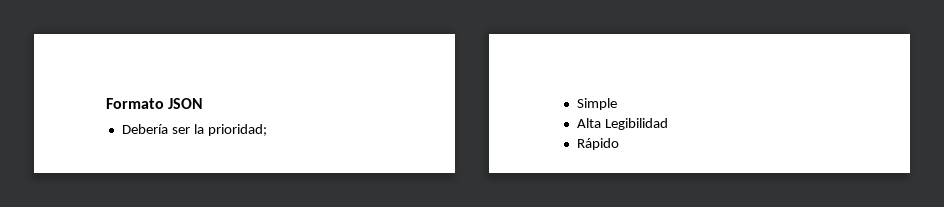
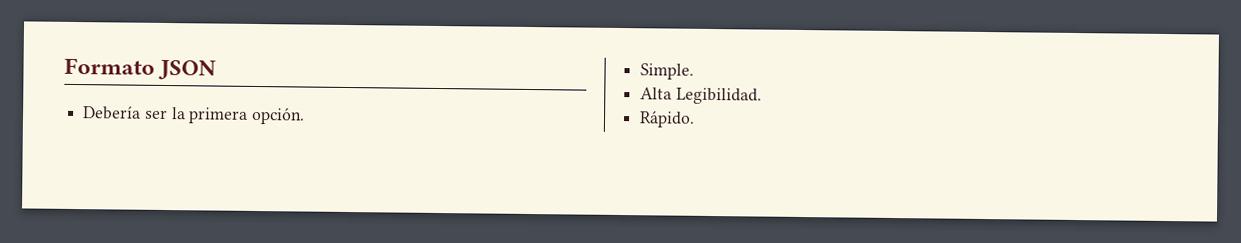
[207,124,267,136] [576,98,617,110] prioridad; // Simple -> [188,106,306,125] [640,63,695,80] primera opción. // Simple.
[604,118,668,130] [576,138,619,150] Legibilidad // Rápido -> [675,87,762,105] [639,110,696,128] Legibilidad. // Rápido.

